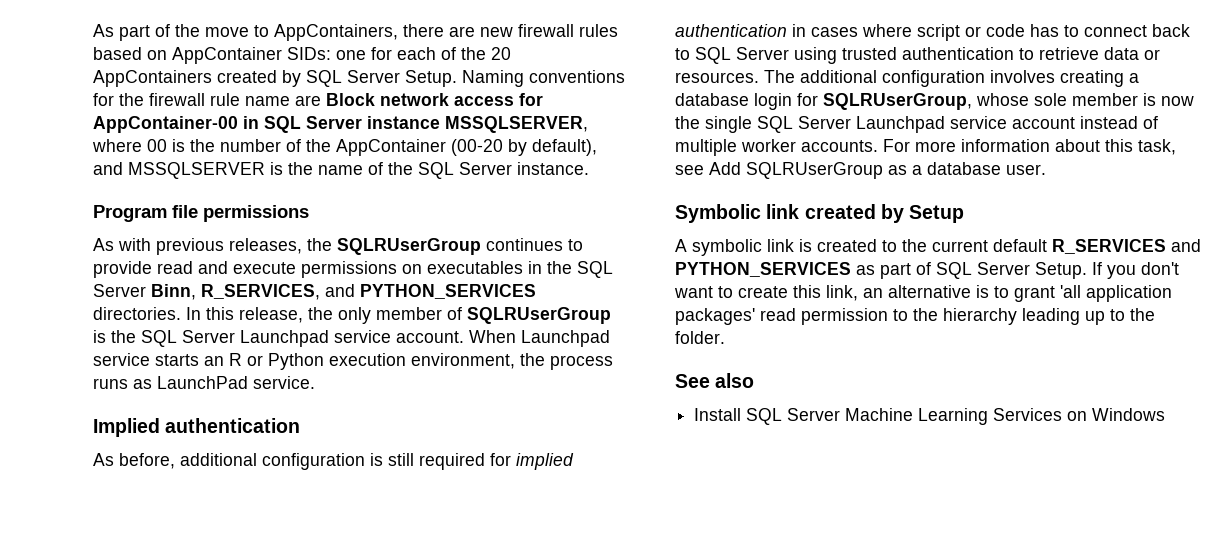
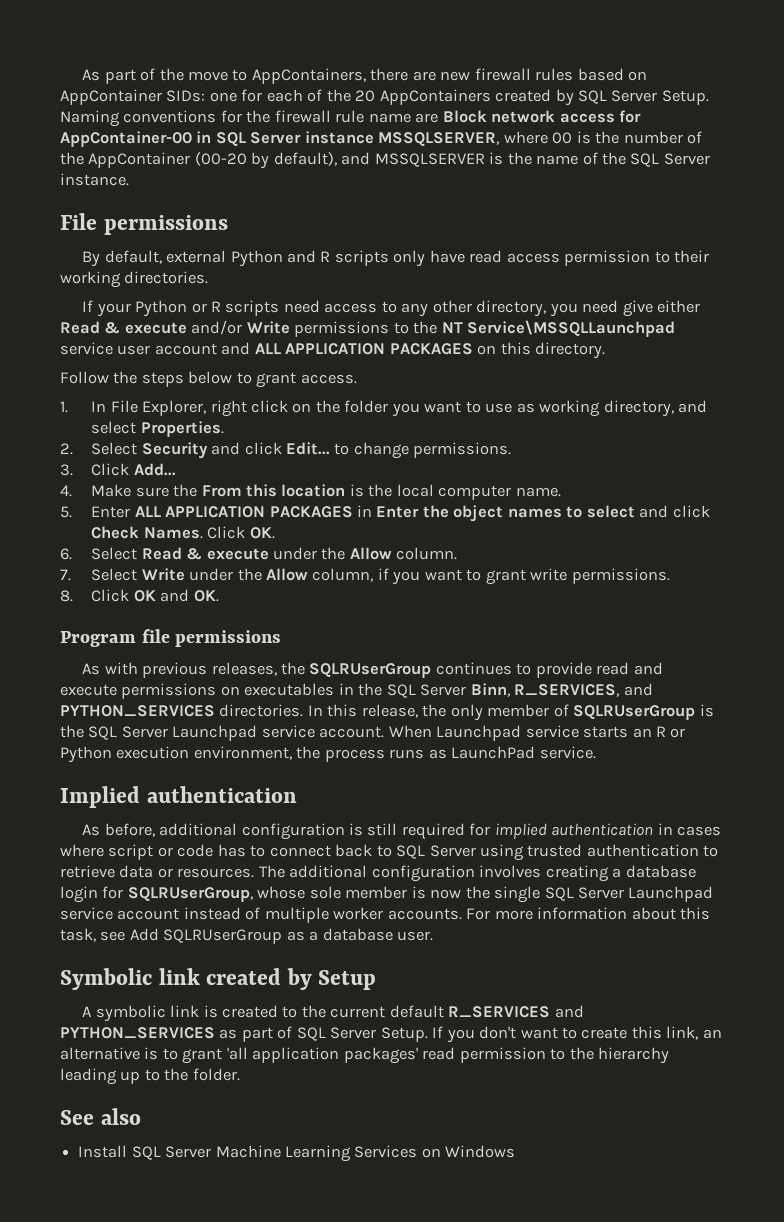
(589, 168) none -> [60,213,228,235] [82,250,710,267] [60,271,209,288] [82,300,700,317] [60,320,676,337] [60,342,606,359] [60,371,357,388] [60,400,708,417] [91,421,224,437] [60,442,512,459] [60,463,176,476] [60,484,561,500] [60,505,710,522] [91,526,275,539] [60,547,458,560] [60,568,670,585] [60,589,219,602] // File permissions // By default, external Python and R scripts only have read access permission to their working directories. // If your Python or R scripts need access to any other directory, you need give either Read & execute and/or Write permissions to the NT Service\MSSQLLaunchpad service user account and ALL APPLICATION PACKAGES on this directory. // Follow the steps below to grant access. // 1. In File Explorer, right click on the folder you want to use as working directory, and select Properties. // 2. Select Security and click Edit... to change permissions. // 3. Click Add... // 4. Make sure the From this location is the local computer name. // 5. Enter ALL APPLICATION PACKAGES in Enter the object names to select and click Check Names. Click OK. // 6. Select Read & execute under the Allow column. // 7. Select Write under the Allow column, if you want to grant write permissions. // 8. Click OK and OK.

